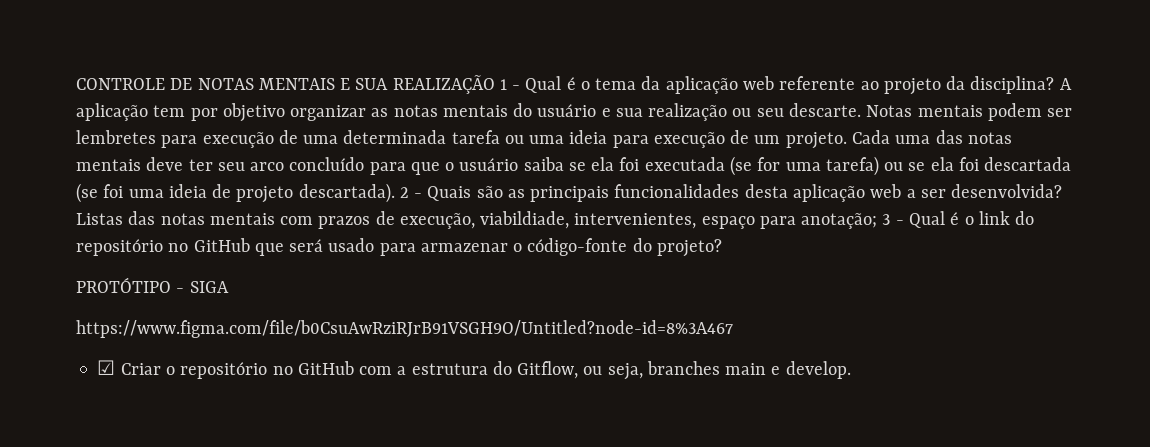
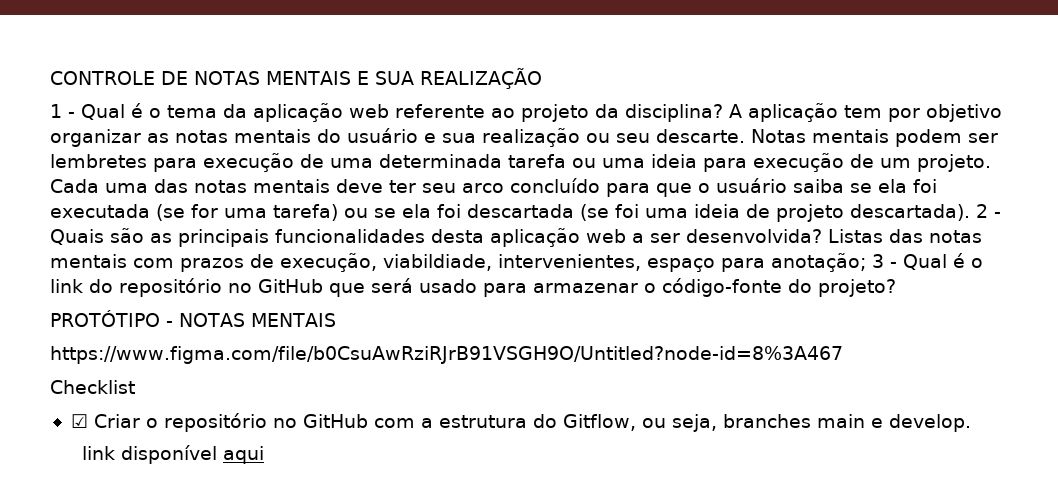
(495, 84) none -> (542, 78) //
[189,281,229,293] SIGA -> [179,313,336,327] NOTAS MENTAIS
(733, 329) none -> [50,380,135,394] // Checklist
(851, 370) none -> [82,445,265,464] // link disponível aqui

